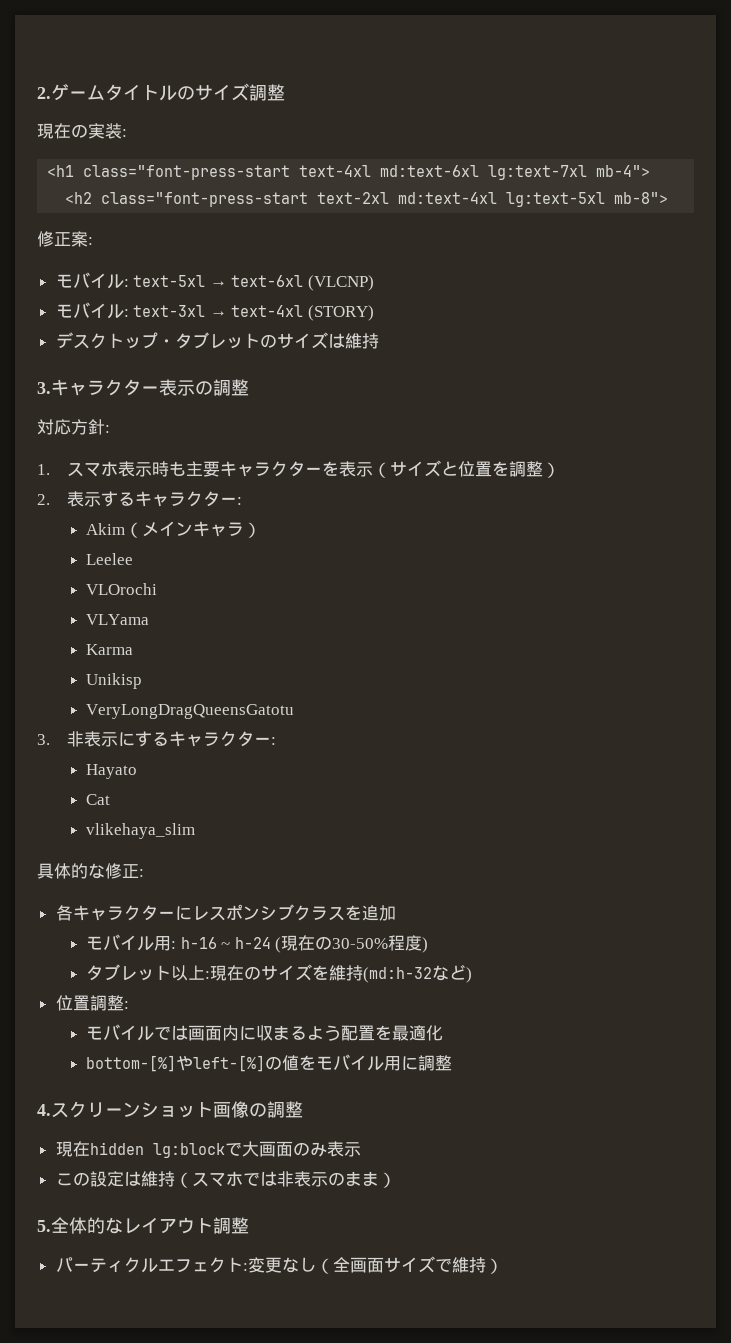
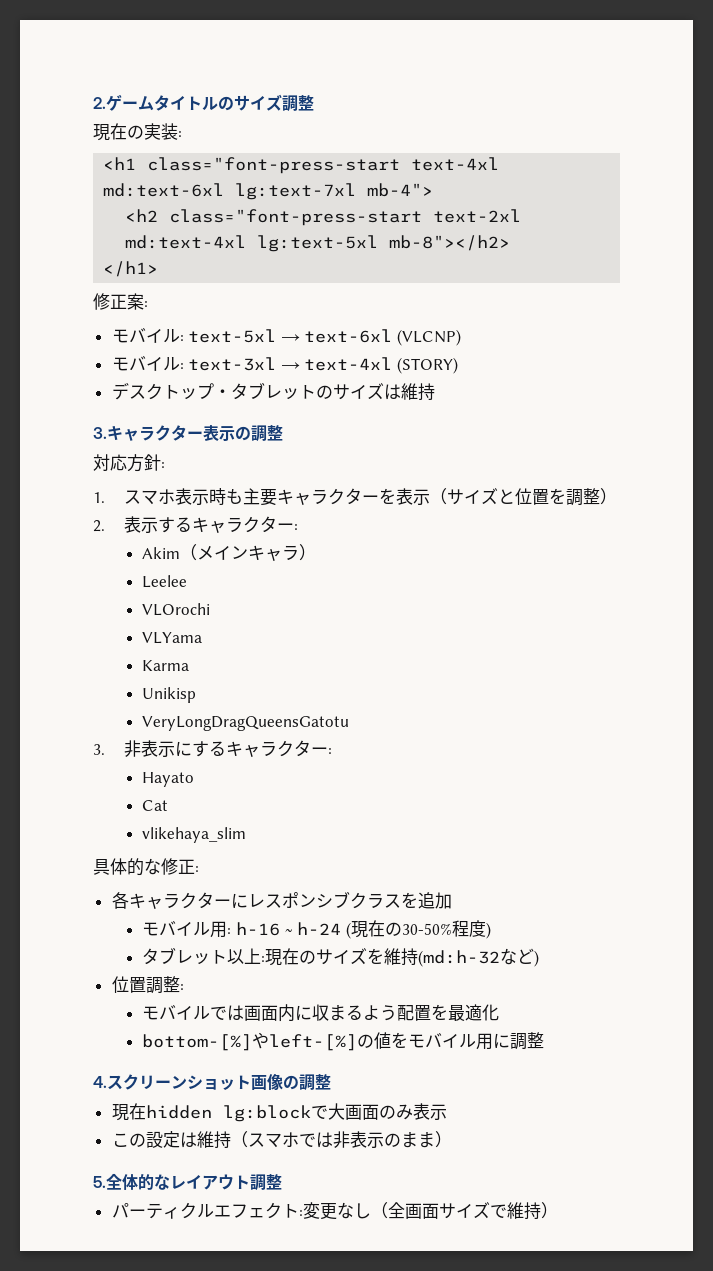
[614,192,669,204] mb-8"> -> [389,235,511,251] [103,261,159,277] mb-8"></h2> // </h1>

